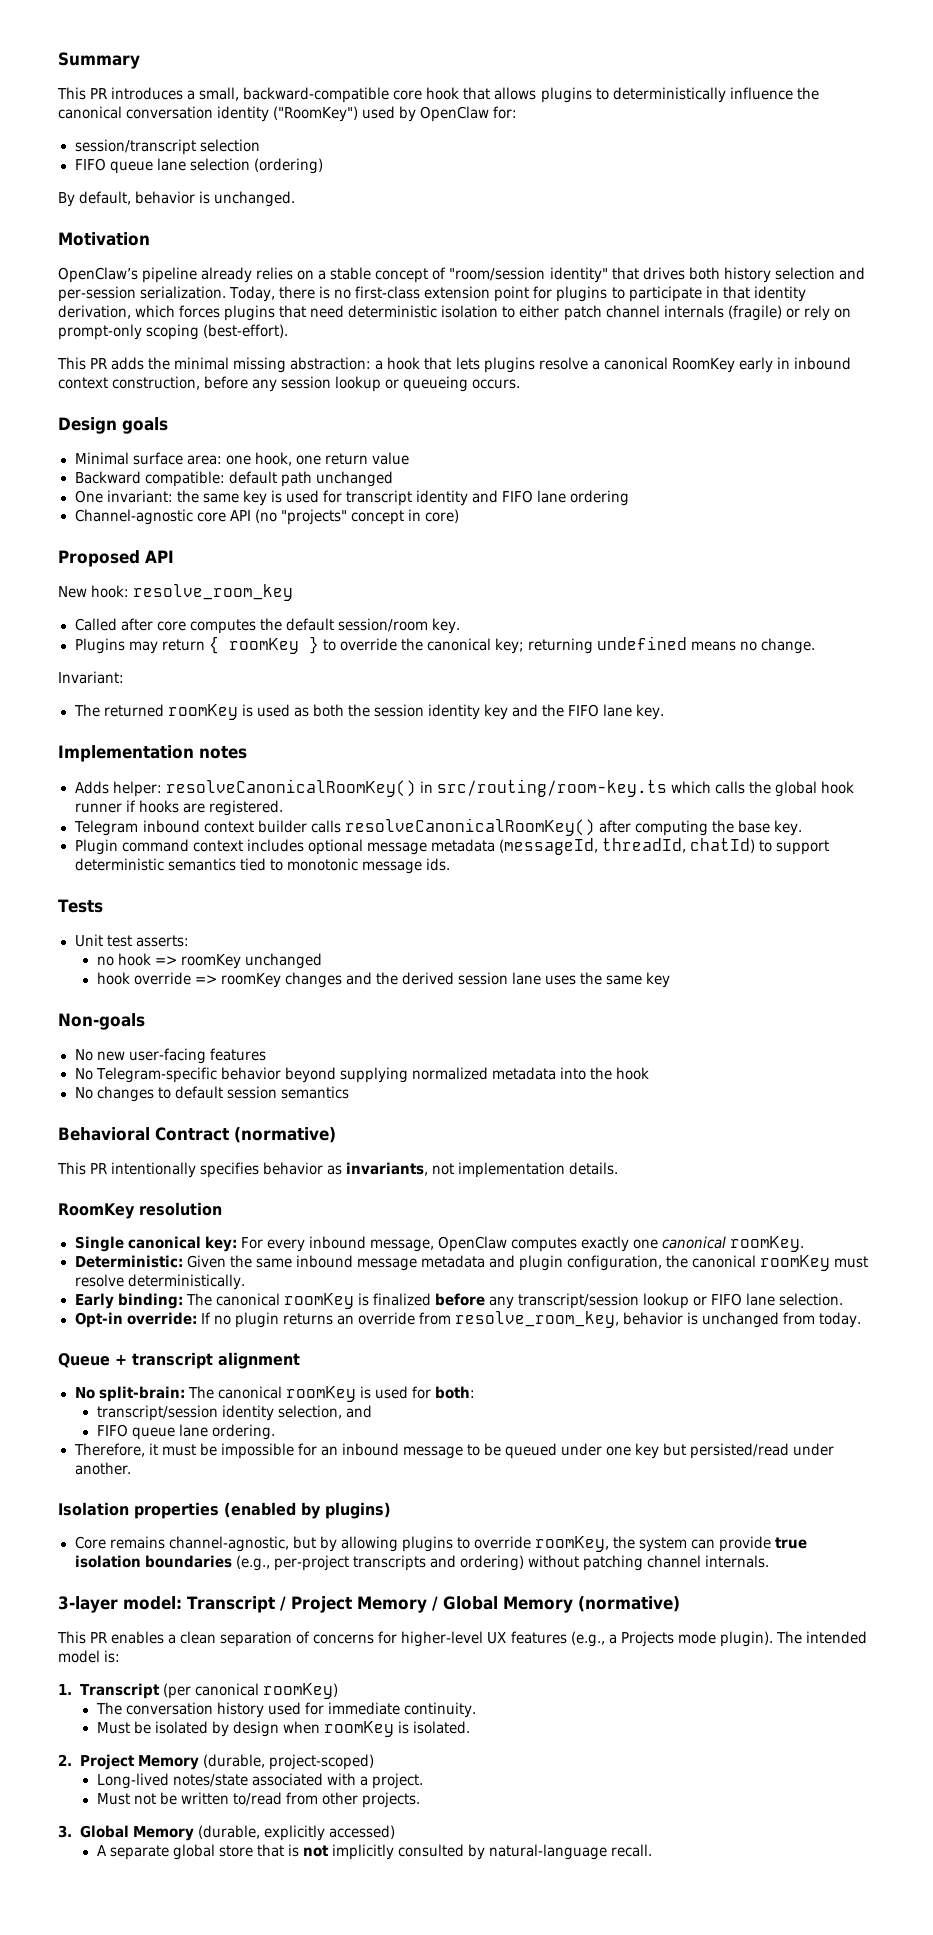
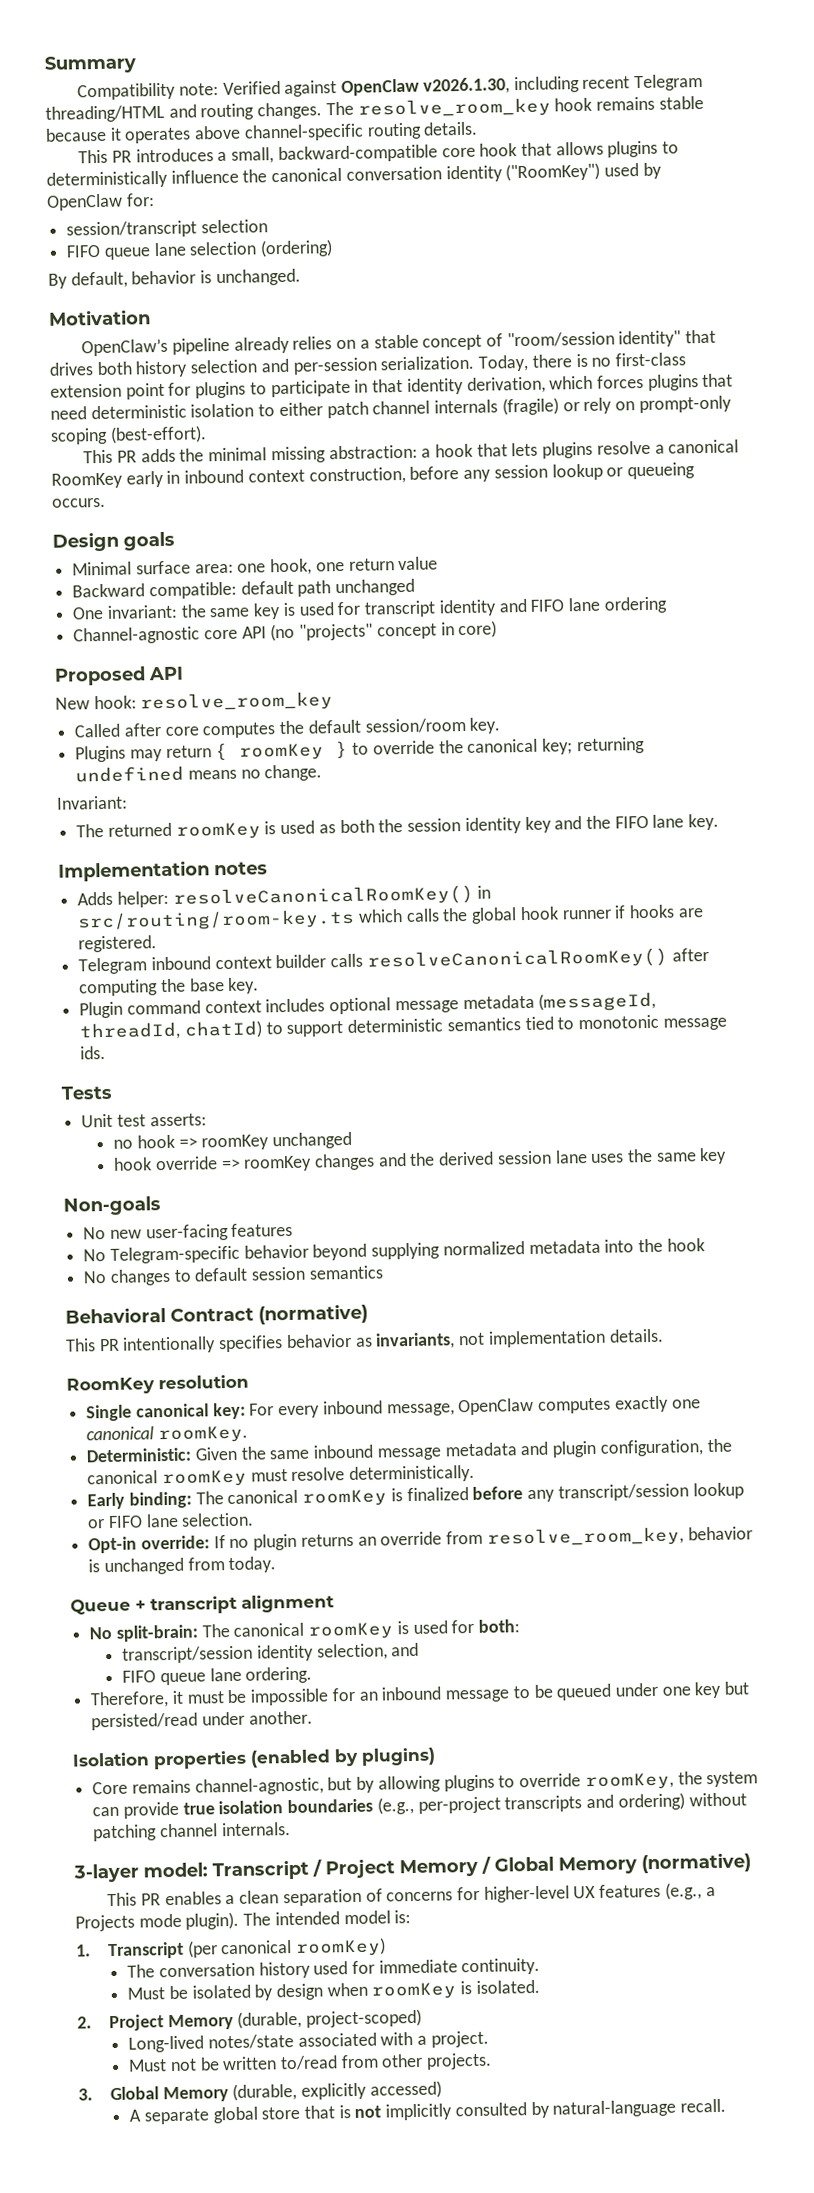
(140, 60) none -> [77,73,703,101] [45,95,704,123] [45,121,479,144] // Compatibility note: Verified against OpenClaw v2026.1.30, including recent Telegram threading/HTML and routing changes. The resolve_room_key hook remains stable because it operates above channel-specific routing details.

